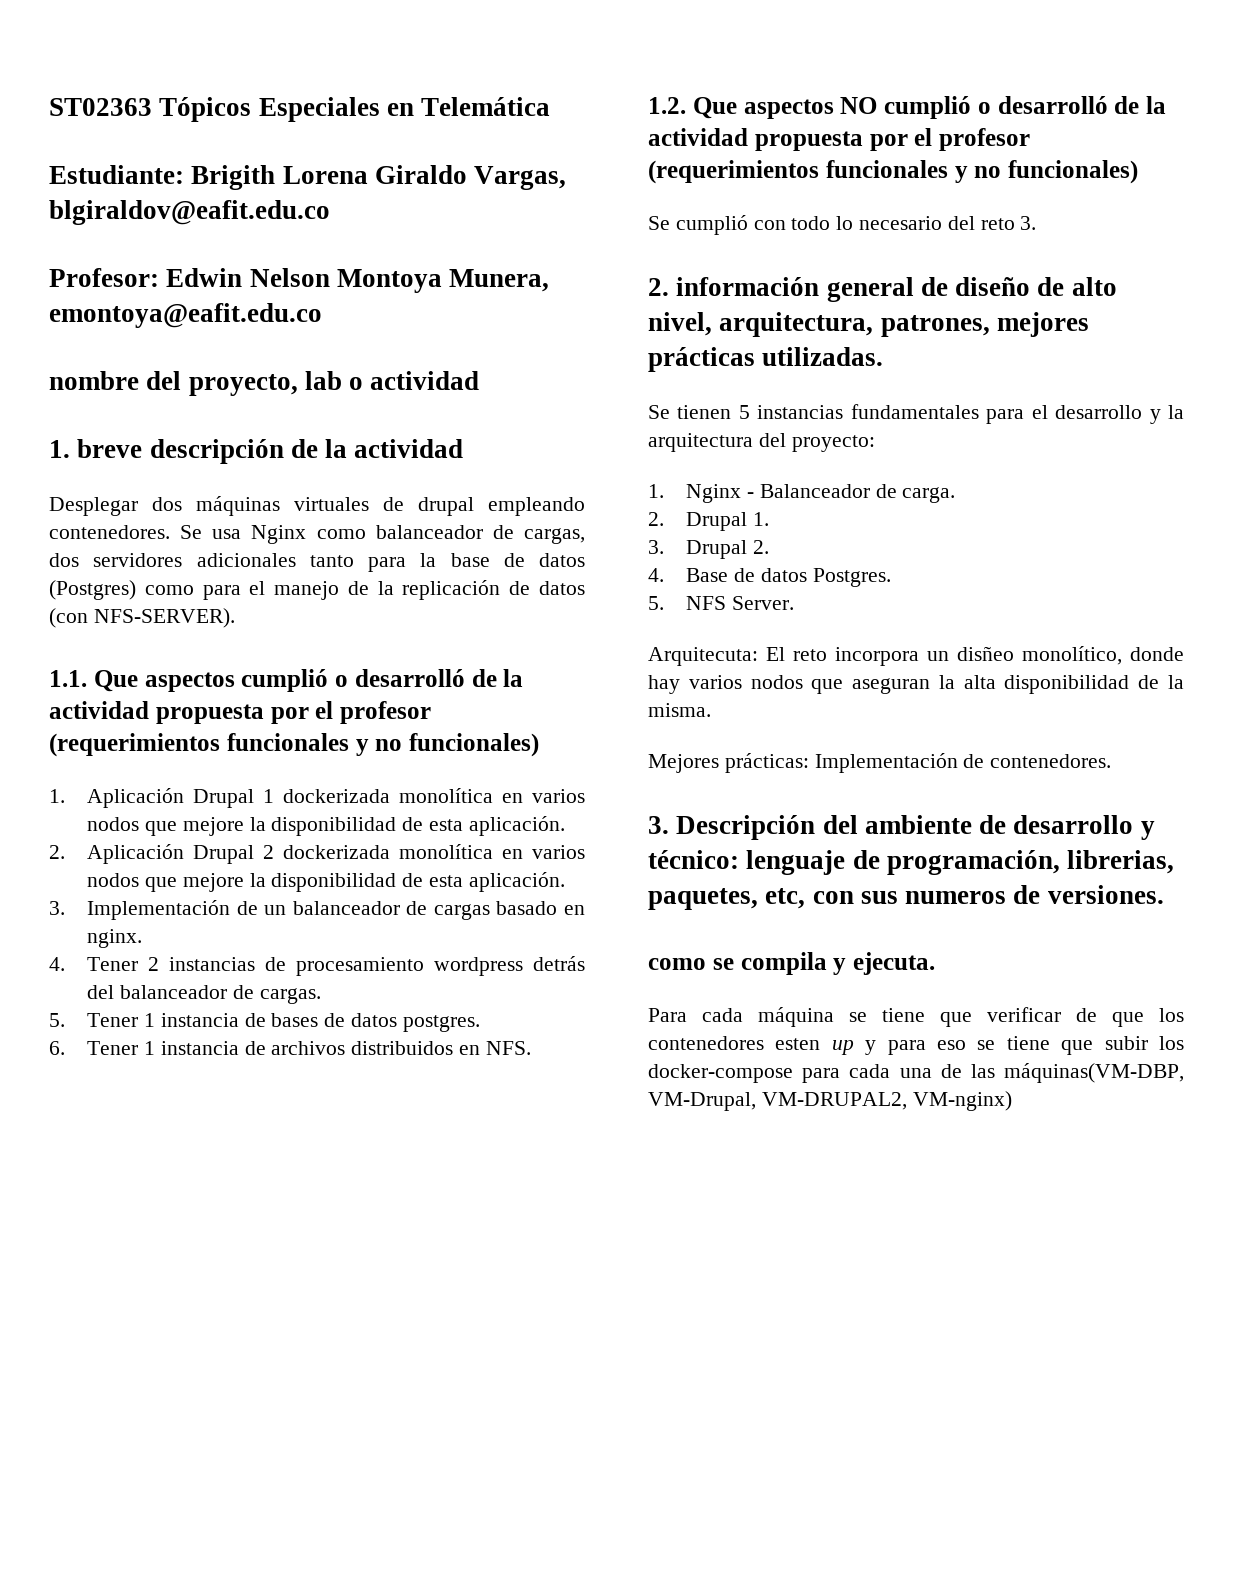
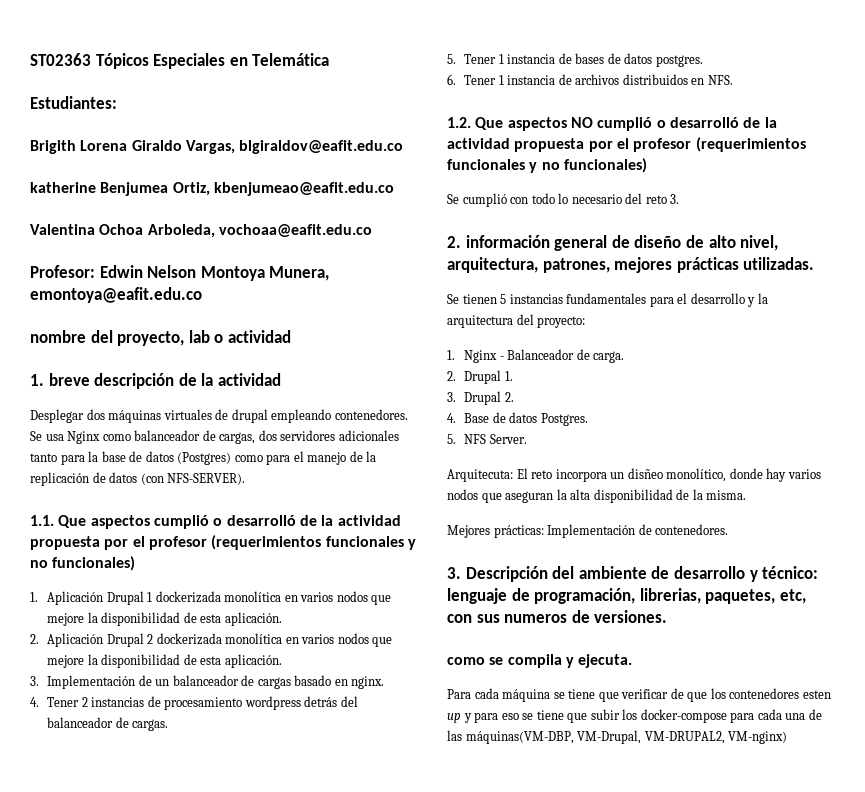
[49,165,184,184] Estudiante: -> [30,96,117,109] Estudiantes: //
(330, 212) none -> [30,182,394,196] [30,224,372,238] // katherine Benjumea Ortiz, kbenjumeao@eafit.edu.co // Valentina Ochoa Arboleda, vochoaa@eafit.edu.co

